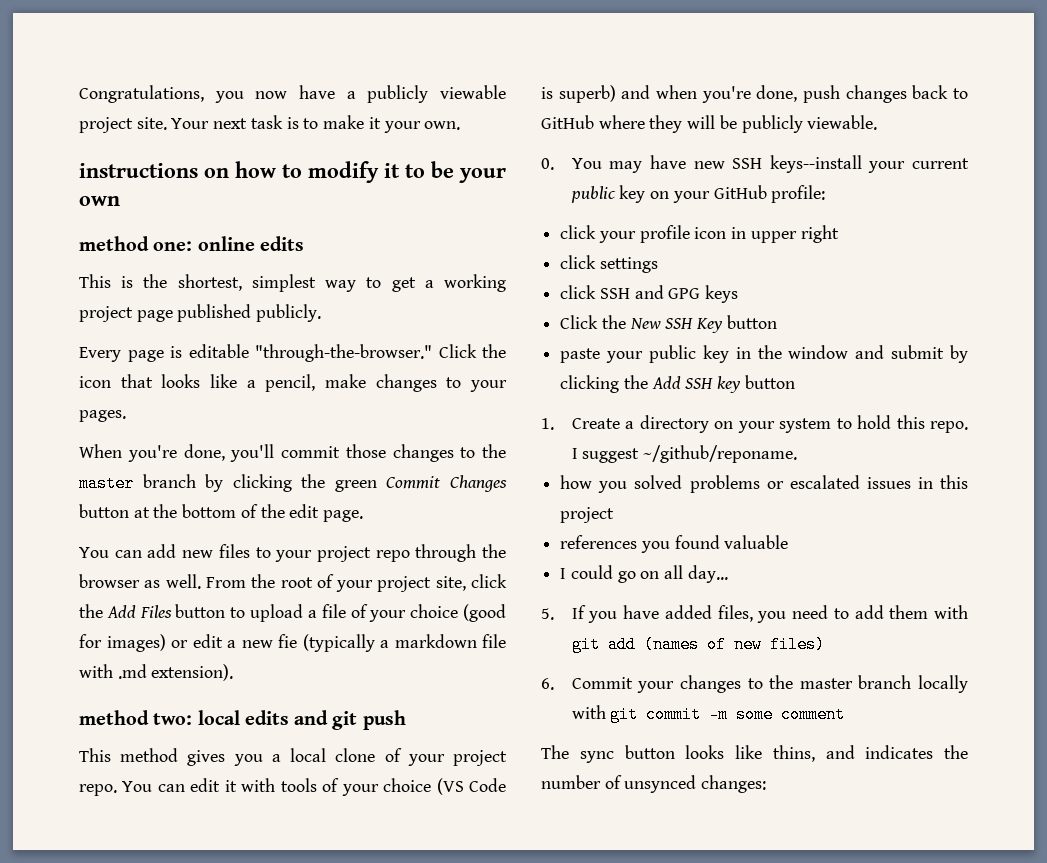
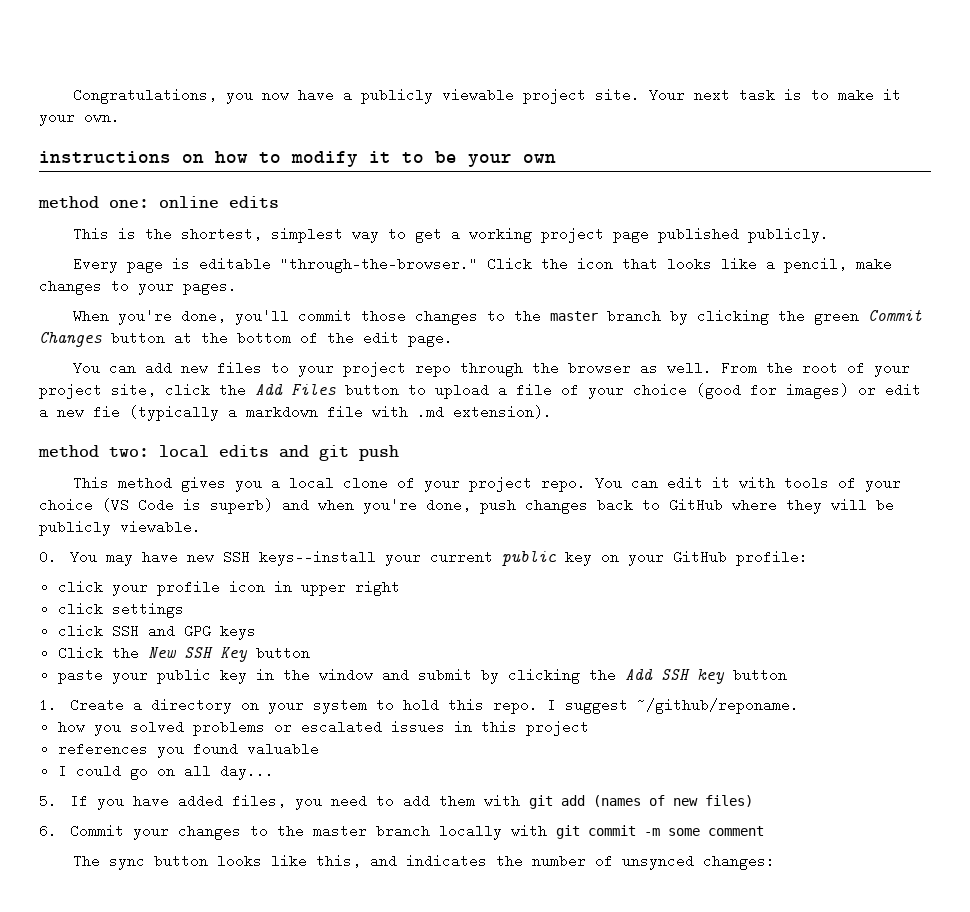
[772,745,815,762] thins, -> [316,854,362,868] this,

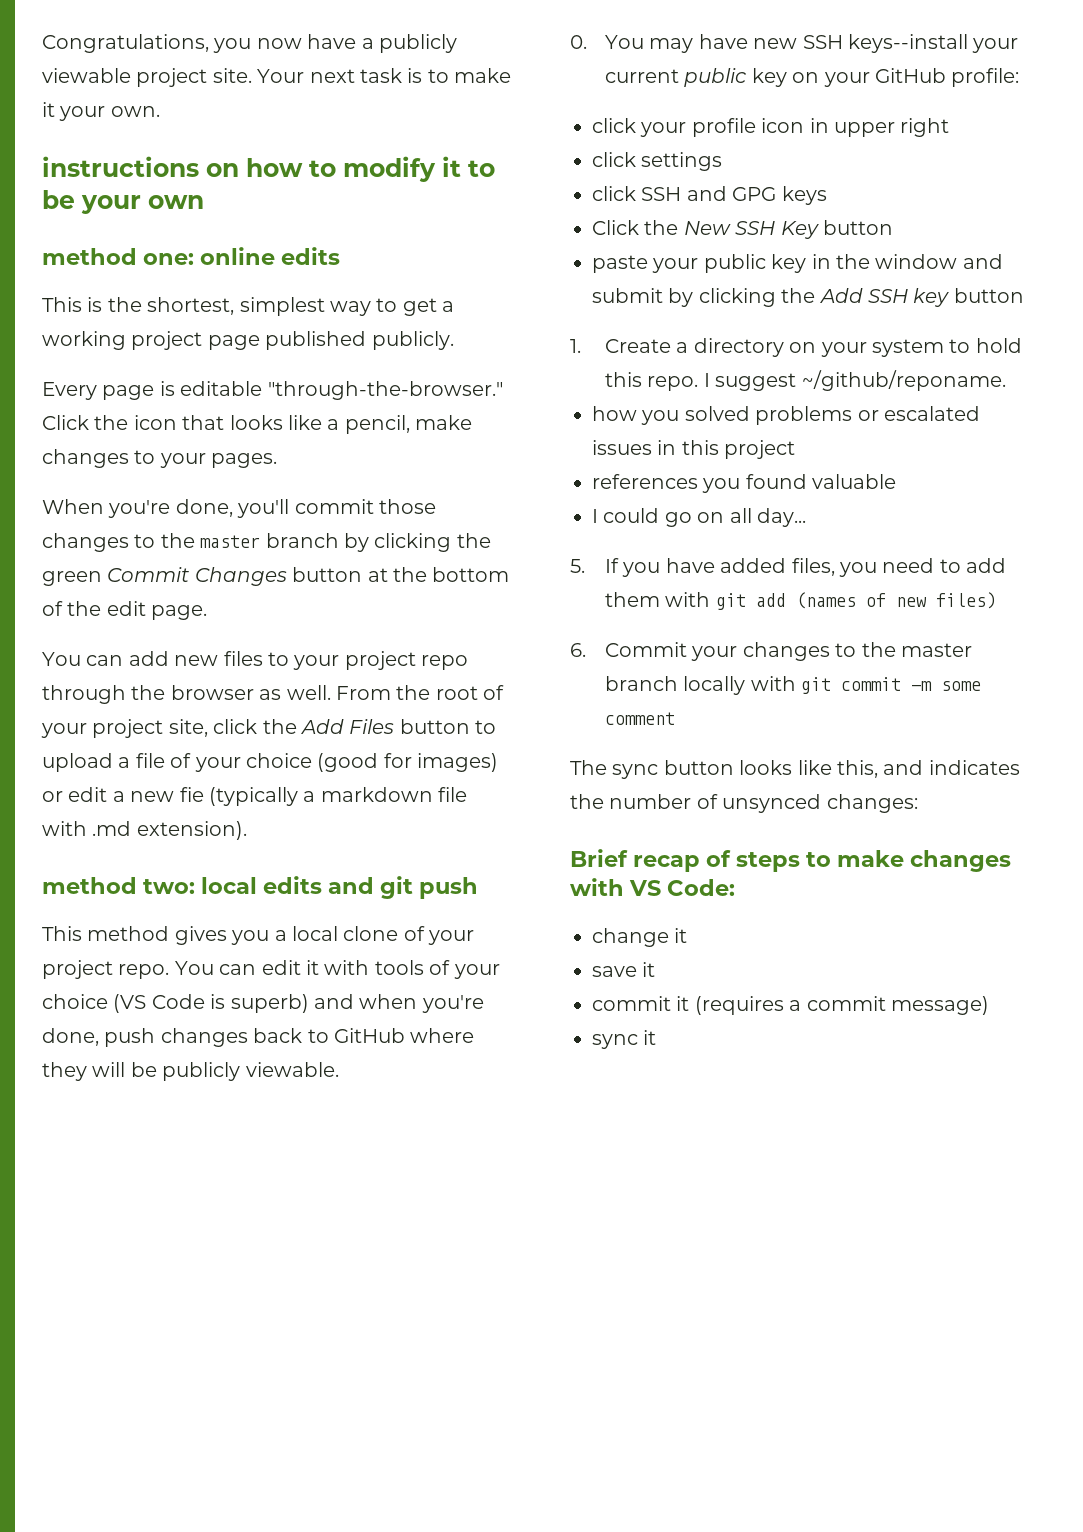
(776, 862) none -> [570,849,1012,872] [570,878,736,896] [592,928,688,947] [592,962,656,977] [592,996,989,1015] [592,1030,657,1049] // Brief recap of steps to make changes with VS Code: // change it // save it // commit it (requires a commit message) // sync it

